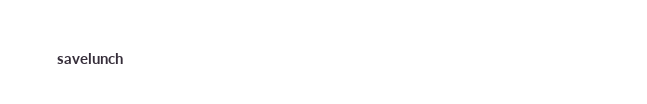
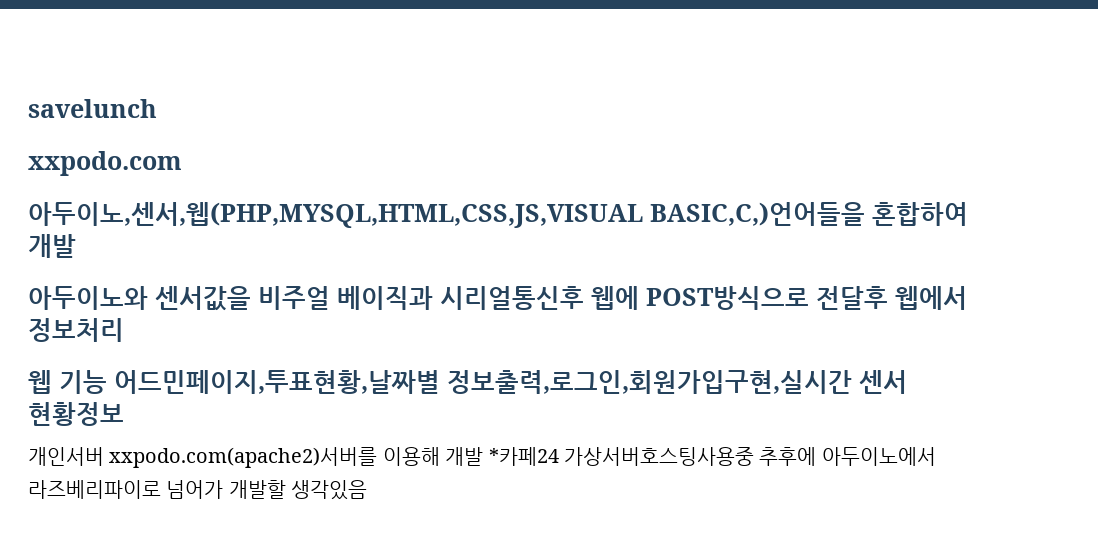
(123, 58) none -> [28,151,182,176] [28,202,968,228] [28,234,76,258] [28,286,967,311] [28,318,124,342] [28,370,907,394] [28,402,124,426] [28,447,936,468] [28,480,368,500] // xxpodo.com // 아두이노,센서,웹(PHP,MYSQL,HTML,CSS,JS,VISUAL BASIC,C,)언어들을 혼합하여 개발 // 아두이노와 센서값을 비주얼 베이직과 시리얼통신후 웹에 POST방식으로 전달후 웹에서 정보처리 // 웹 기능 어드민페이지,투표현황,날짜별 정보출력,로그인,회원가입구현,실시간 센서 현황정보 // 개인서버 xxpodo.com(apache2)서버를 이용해 개발 *카페24 가상서버호스팅사용중 추후에 아두이노에서 라즈베리파이로 넘어가 개발할 생각있음

